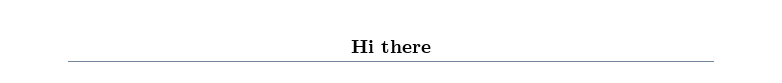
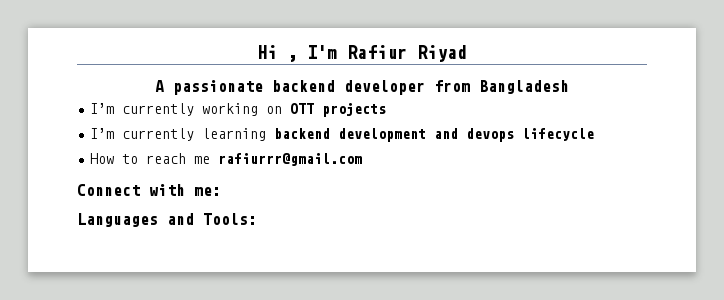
[381,40,431,53] there -> [287,45,467,62] [155,80,569,95] [90,103,387,117] [90,128,595,142] [90,153,363,166] [77,184,221,196] [77,213,257,227] , I'm Rafiur Riyad // A passionate backend developer from Bangladesh // I’m currently working on OTT projects // I’m currently learning backend development and devops lifecycle // How to reach me rafiurrr@gmail.com // Connect with me: // Languages and Tools:

